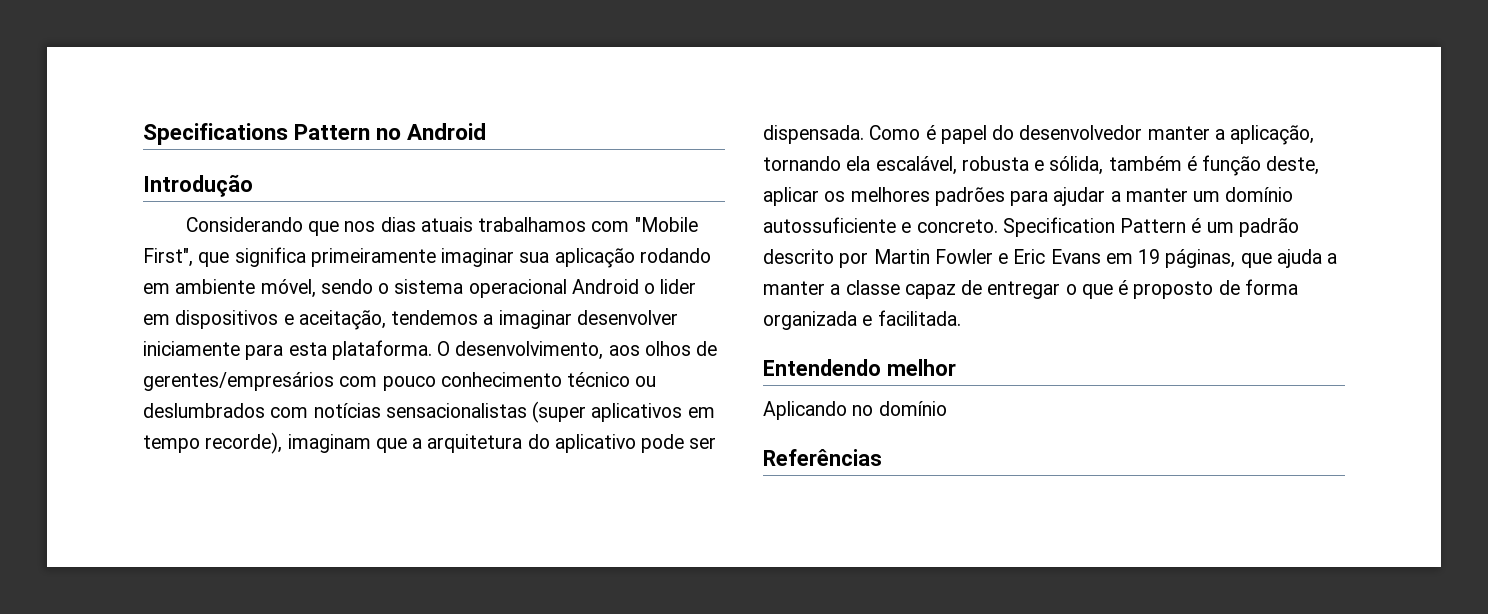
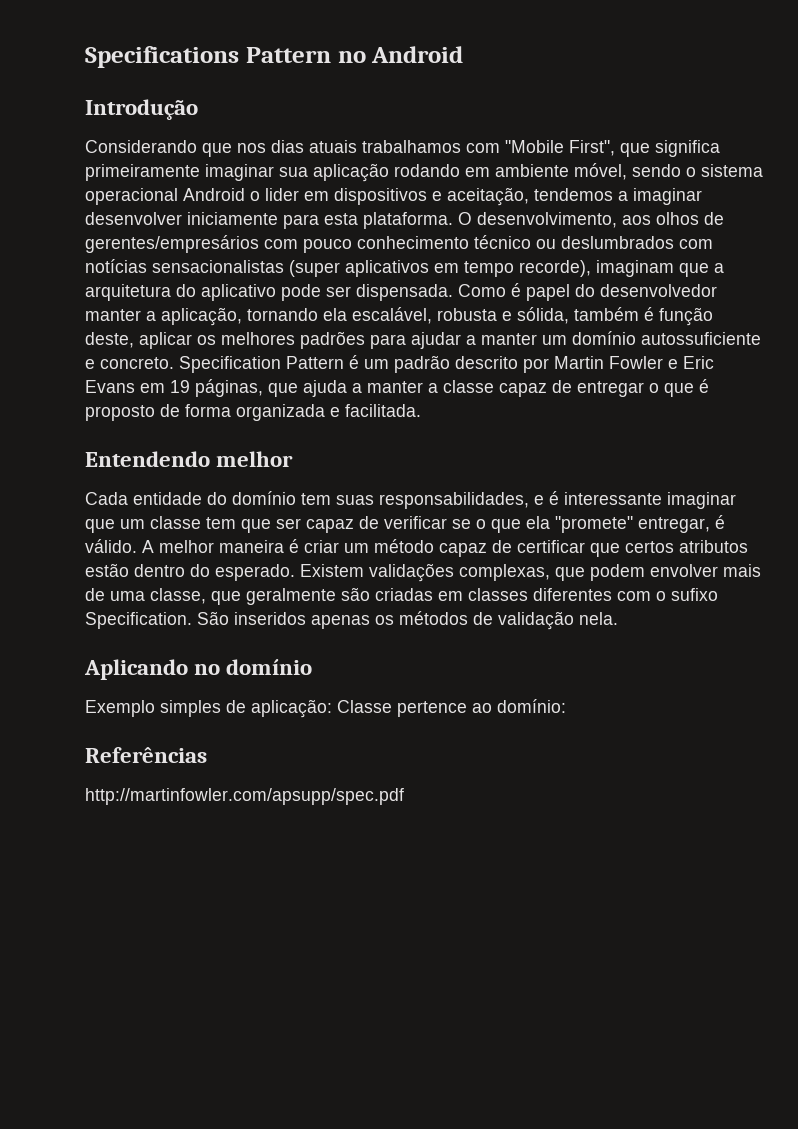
[763,401,947,420] Aplicando no domínio -> [85,491,736,509] [85,515,725,533] [85,539,748,557] [85,563,761,582] [85,587,718,605] [85,611,618,630] [84,659,313,680] [85,699,566,718] Cada entidade do domínio tem suas responsabilidades, e é interessante imaginar que um classe tem que ser capaz de verificar se o que ela "promete" entregar, é válido. A melhor maneira é criar um método capaz de certificar que certos atributos estão dentro do esperado. Existem validações complexas, que podem envolver mais de uma classe, que geralmente são criadas em classes diferentes com o sufixo Specification. São inseridos apenas os métodos de validação nela. // Aplicando no domínio // Exemplo simples de aplicação: Classe pertence ao domínio:
(882, 457) none -> [85,788,404,805] // http://martinfowler.com/apsupp/spec.pdf

